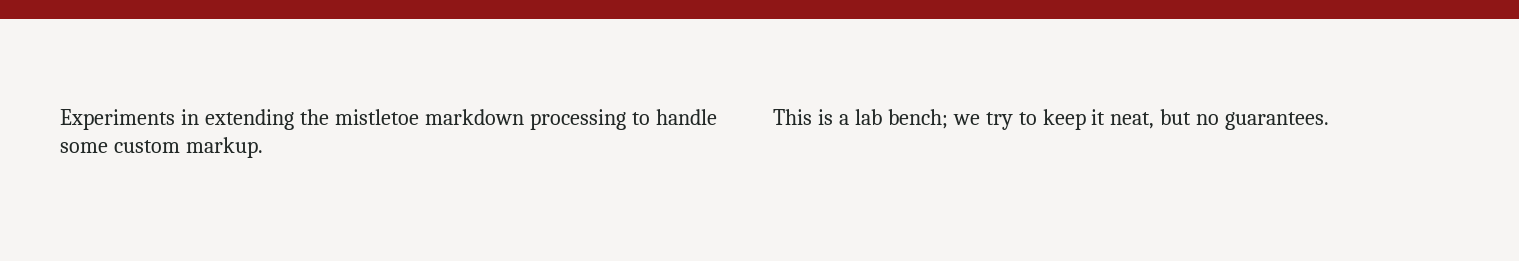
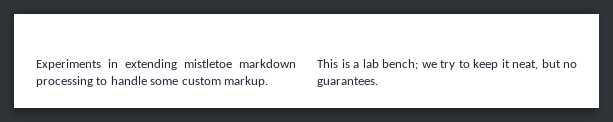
[299,109,329,125] the -> (177, 64) none

